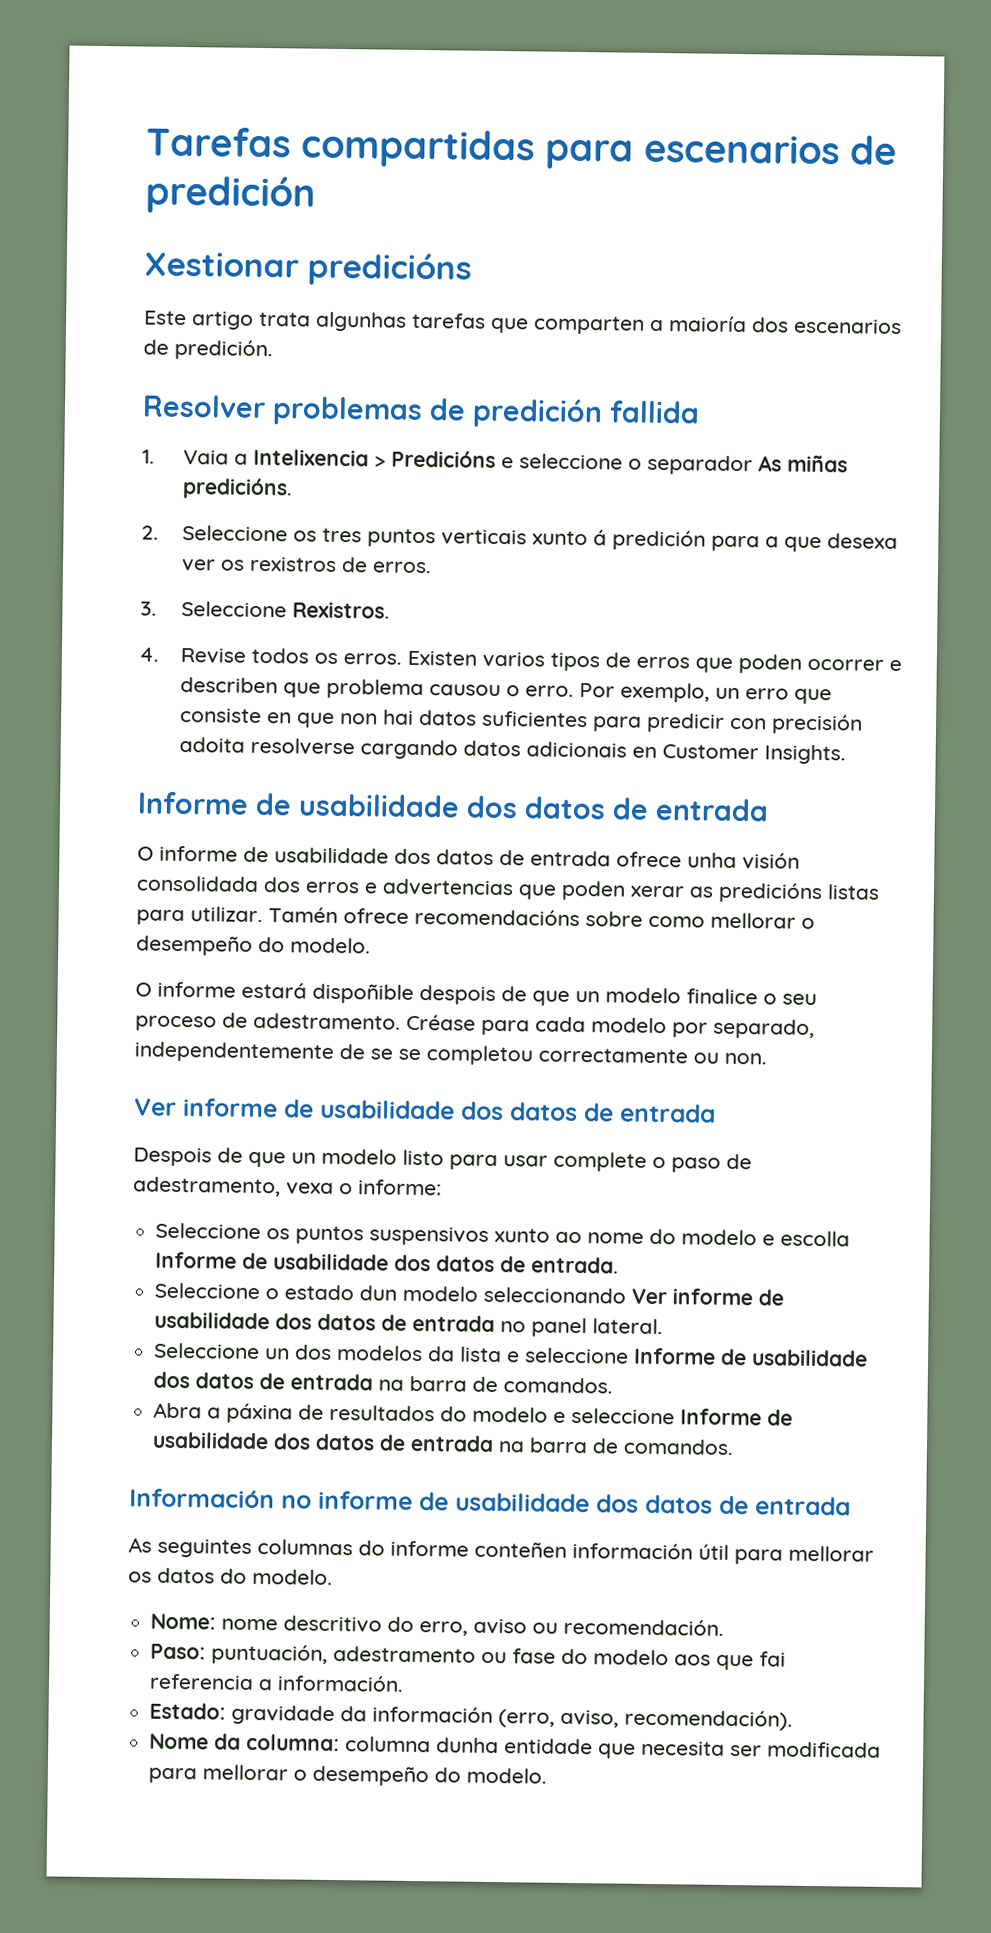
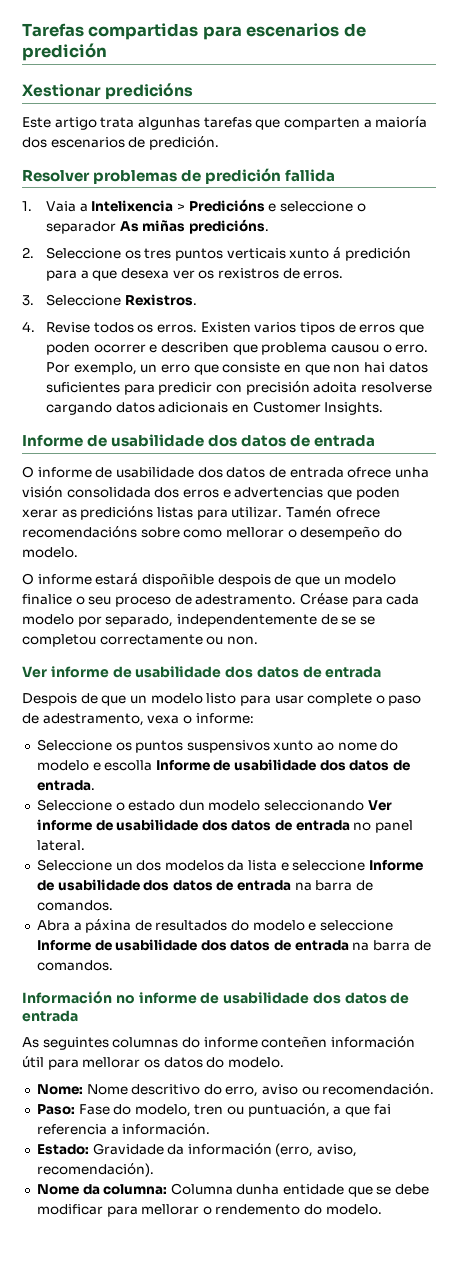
[221,1618,279,1631] nome -> [86,1084,128,1095] Nome
[211,1643,712,1666] puntuación, adestramento ou fase do modelo aos -> [78,1103,342,1117] Fase do modelo, tren ou puntuación, a
[231,1704,336,1726] gravidade -> [92,1143,164,1155] Gravidade
[345,1736,432,1753] columna -> [170,1183,233,1195] Columna
[641,1740,882,1758] necesita ser modificada -> [376,1184,430,1195] [36,1204,103,1215] se debe modificar
[312,1765,430,1787] desempeño -> [215,1204,301,1215] rendemento

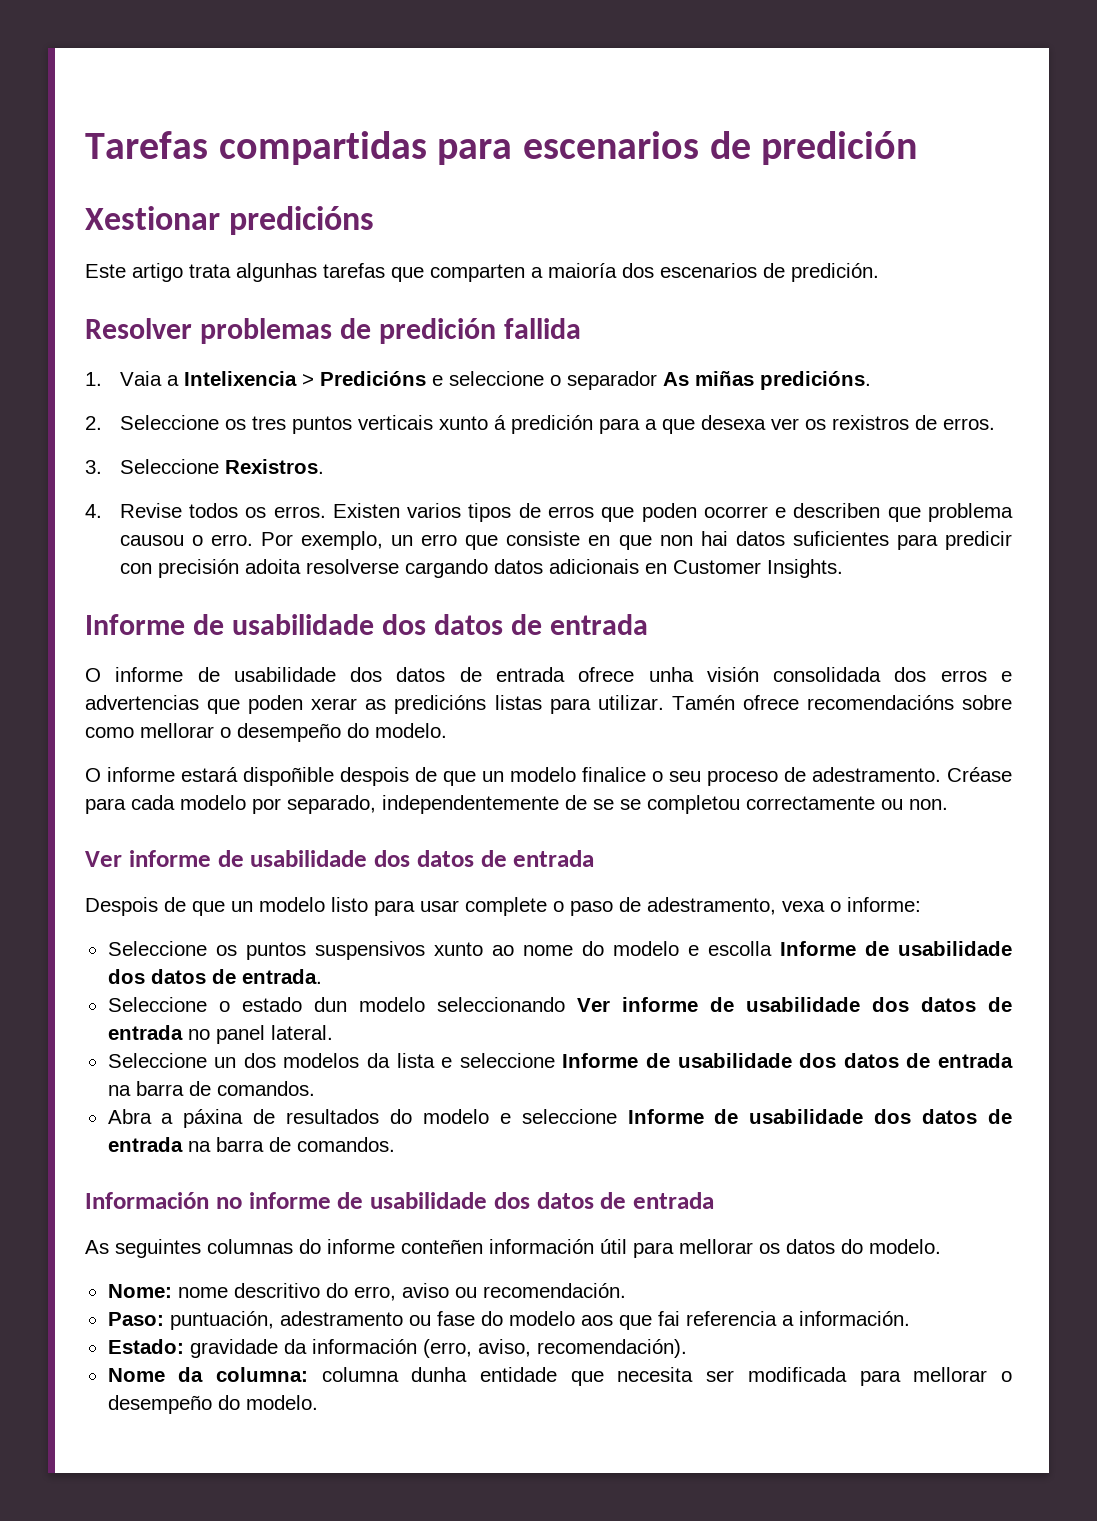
[86,1084,128,1095] Nome -> [177,1287,228,1298] nome
[78,1103,342,1117] Fase do modelo, tren ou puntuación, a -> [169,1311,613,1330] puntuación, adestramento ou fase do modelo aos
[92,1143,164,1155] Gravidade -> [189,1339,278,1358] gravidade
[170,1183,233,1195] Columna -> [321,1367,399,1382] columna
[376,1184,430,1195] [36,1204,103,1215] se debe modificar -> [617,1367,847,1382] necesita ser modificada
[215,1204,301,1215] rendemento -> [107,1395,212,1414] desempeño

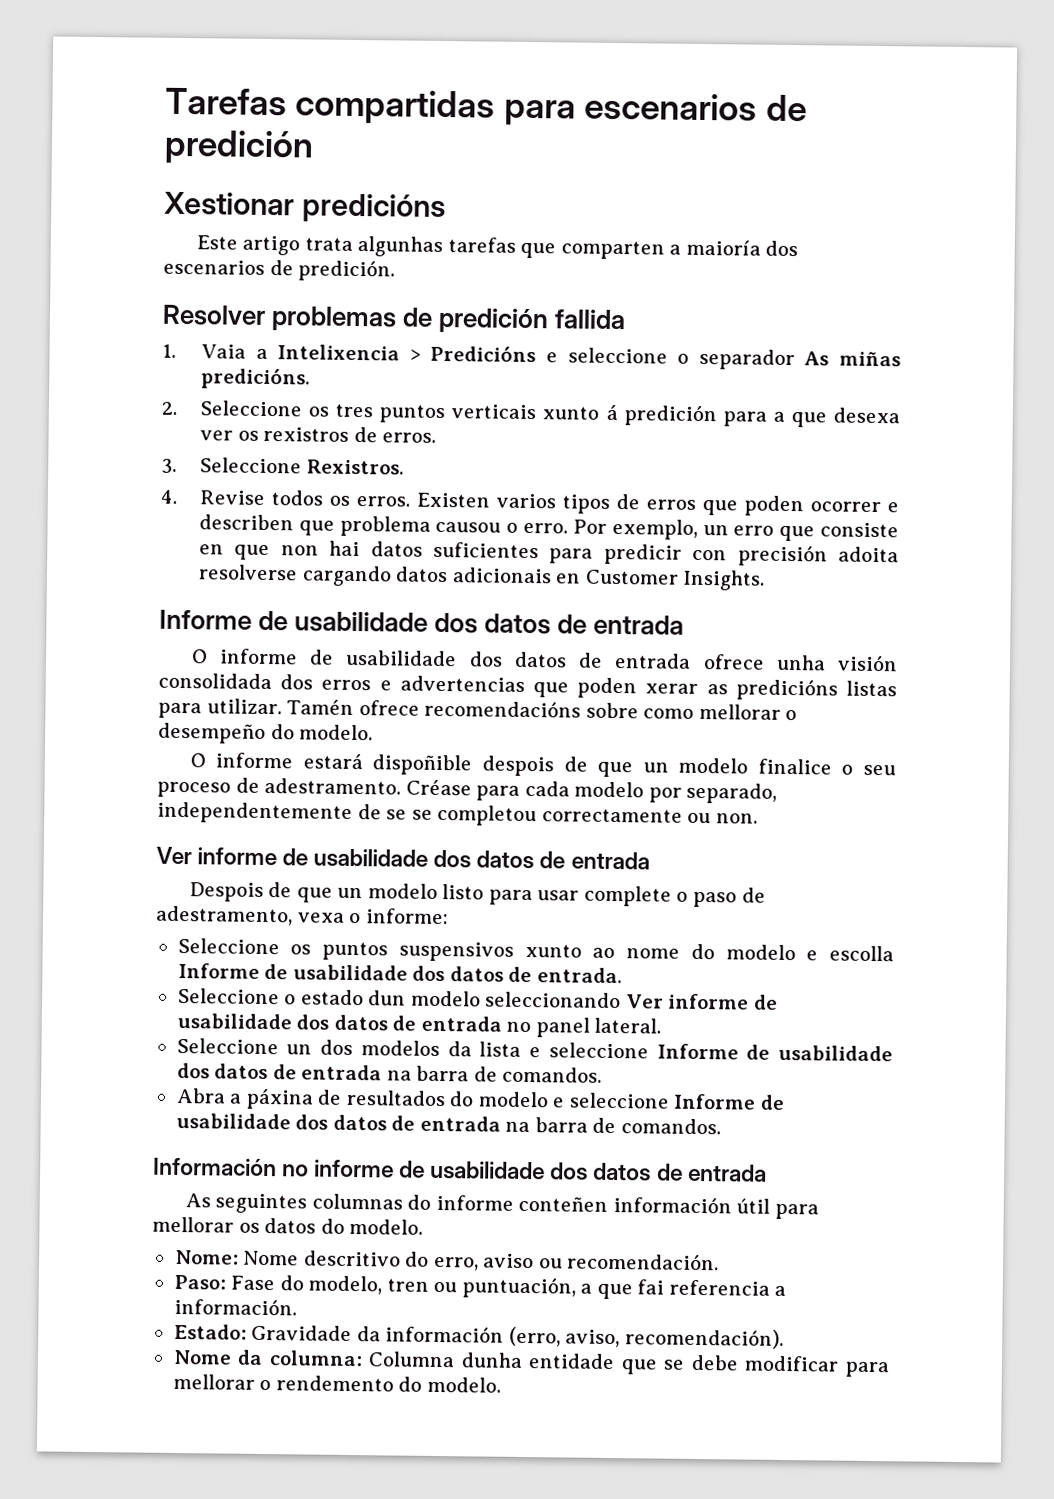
[177,1287,228,1298] nome -> [243,1250,300,1266] Nome
[169,1311,613,1330] puntuación, adestramento ou fase do modelo aos -> [230,1275,593,1299] Fase do modelo, tren ou puntuación, a
[189,1339,278,1358] gravidade -> [251,1324,353,1342] Gravidade
[321,1367,399,1382] columna -> [368,1351,456,1368] Columna
[617,1367,847,1382] necesita ser modificada -> [663,1354,840,1372] se debe modificar
[107,1395,212,1414] desempeño -> [275,1375,394,1392] rendemento

